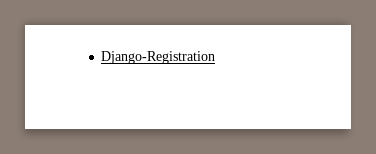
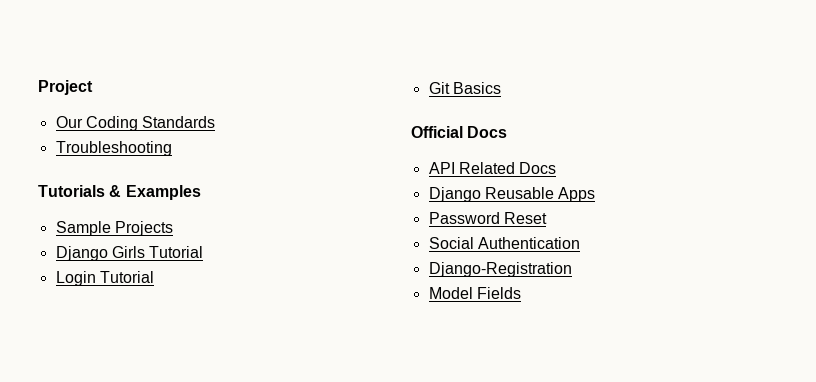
(101, 57) none -> [38,80,93,95] [55,116,216,131] [55,141,172,156] [38,185,201,200] [55,221,173,236] [55,246,204,261] [55,271,154,286] [428,82,501,94] [411,126,508,138] [428,162,557,174] [428,187,596,202] [428,212,547,224] [428,237,580,249] Project // Our Coding Standards // Troubleshooting // Tutorials & Examples // Sample Projects // Django Girls Tutorial // Login Tutorial // Git Basics // Official Docs // API Related Docs // Django Reusable Apps // Password Reset // Social Authentication //
(216, 57) none -> [428,287,521,299] // Model Fields

